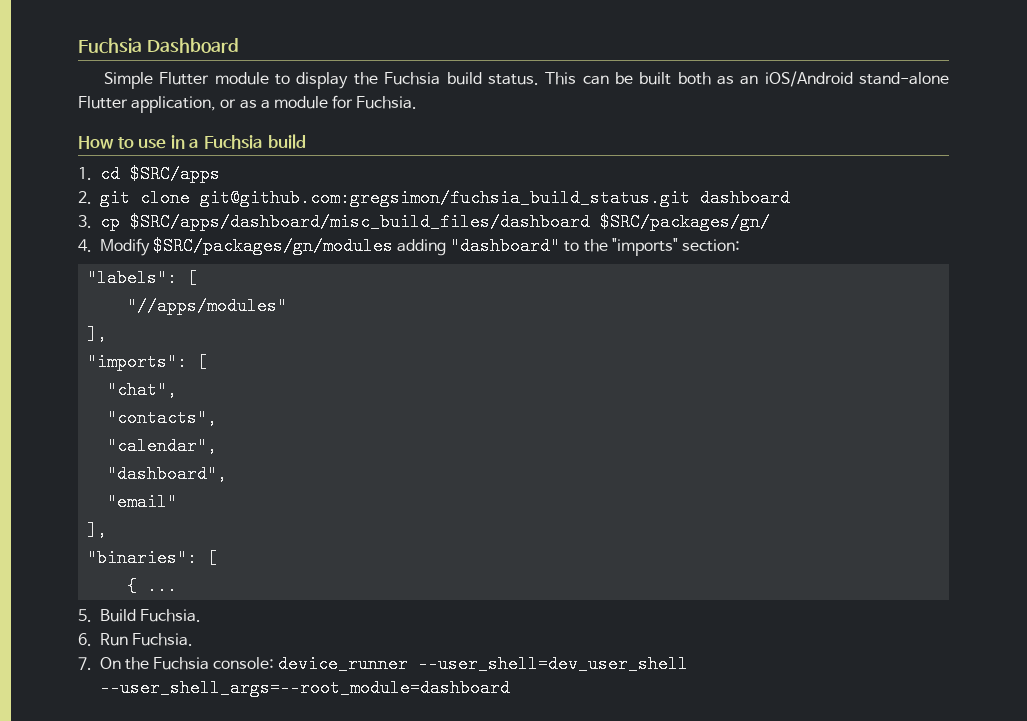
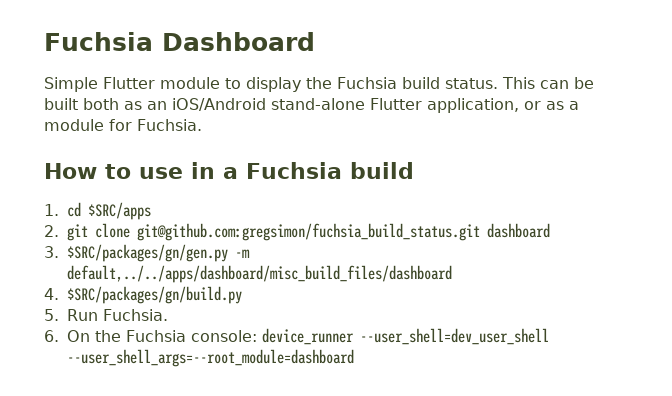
[99,213,770,231] [78,237,741,256] [87,269,198,287] [127,297,288,315] [87,325,108,343] [87,353,208,371] [107,381,178,399] [107,409,218,427] [107,437,218,455] [107,465,228,483] [107,493,178,511] [87,521,108,539] [87,549,218,567] [127,577,178,595] [78,609,201,622] [78,633,92,646] cp $SRC/apps/dashboard/misc_build_files/dashboard $SRC/packages/gn/ // 4. Modify $SRC/packages/gn/modules adding "dashboard" to the "imports" section: // "labels": [ // "//apps/modules" // ], // "imports": [ // "chat", // "contacts", // "calendar", // "dashboard", // "email" // ], // "binaries": [ // { ... // 5. Build Fuchsia. // 6. -> [67,244,250,262] [67,265,452,283] [44,286,242,304] [44,309,59,321] $SRC/packages/gn/gen.py -m default,../../apps/dashboard/misc_build_files/dashboard // 4. $SRC/packages/gn/build.py // 5.
[78,657,92,670] 7. -> [44,330,59,342] 6.

